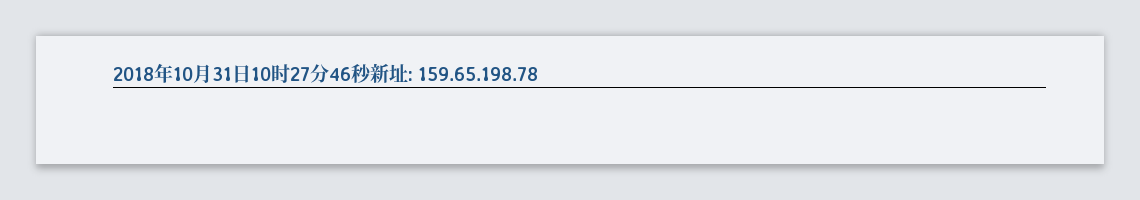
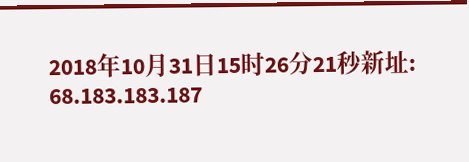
[251,64,351,83] 10时27分46 -> [216,51,337,76] 15时26分21
[418,67,539,81] 159.65.198.78 -> [49,87,203,105] 68.183.183.187

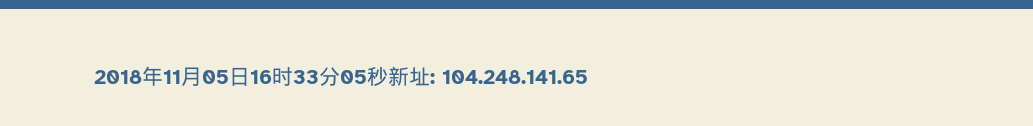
[120,51,337,79] 10月31日15时26分21 -> [163,67,367,86] 11月05日16时33分05
[49,87,203,105] 68.183.183.187 -> [442,70,588,84] 104.248.141.65

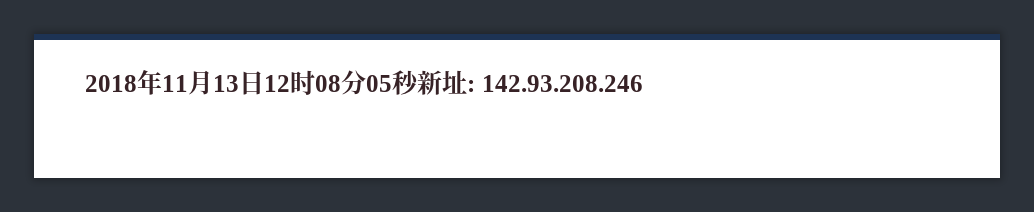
[202,67,319,86] 05日16时33 -> [213,70,341,95] 13日12时08
[442,70,588,84] 104.248.141.65 -> [481,75,643,92] 142.93.208.246

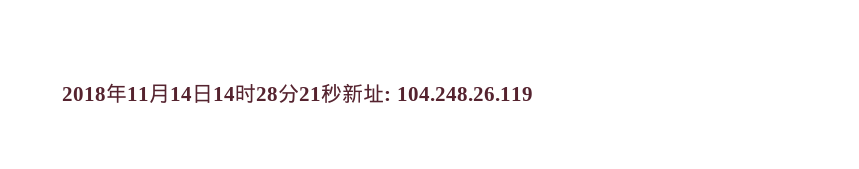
[213,70,392,95] 13日12时08分05 -> [170,84,321,103] 14日14时28分21
[481,75,643,92] 142.93.208.246 -> [396,87,533,101] 104.248.26.119

